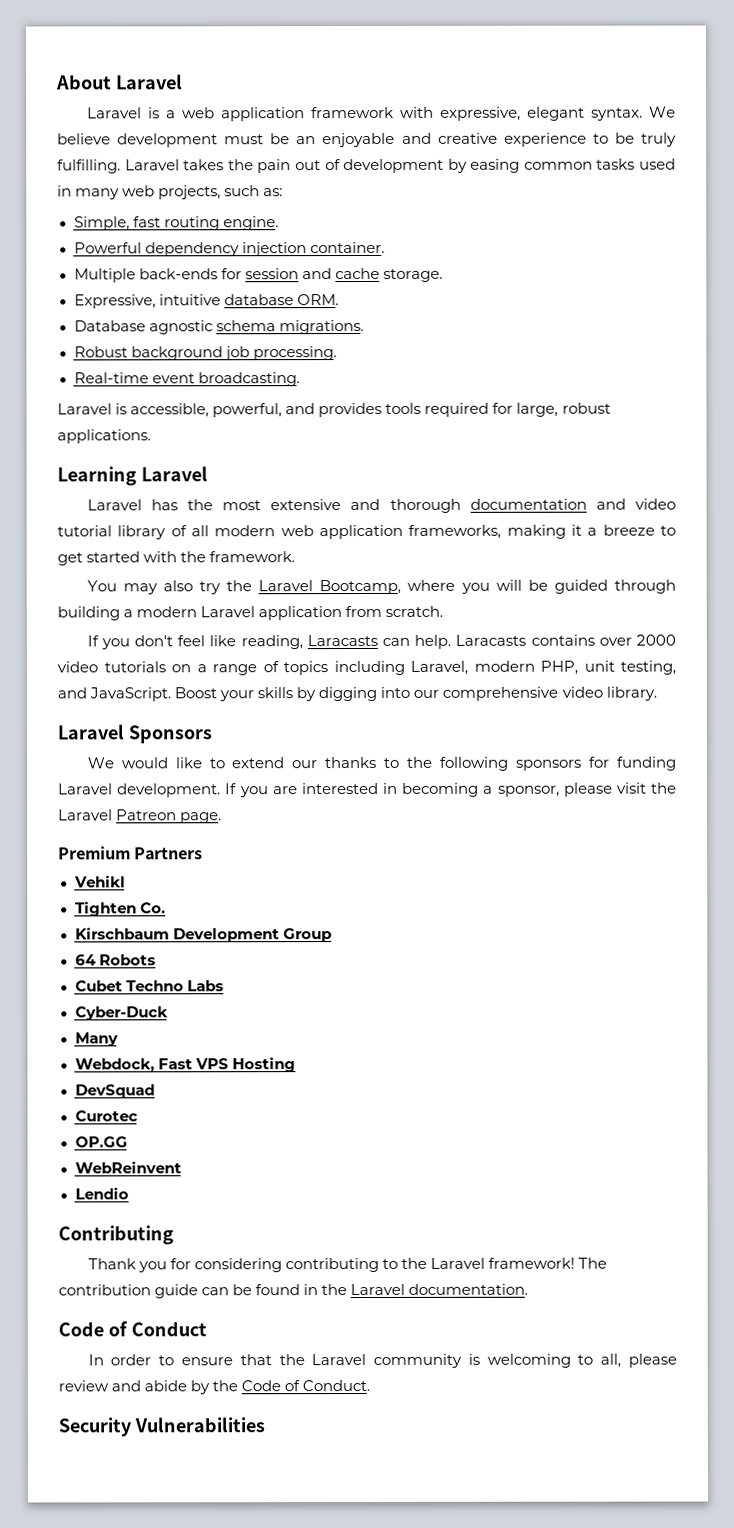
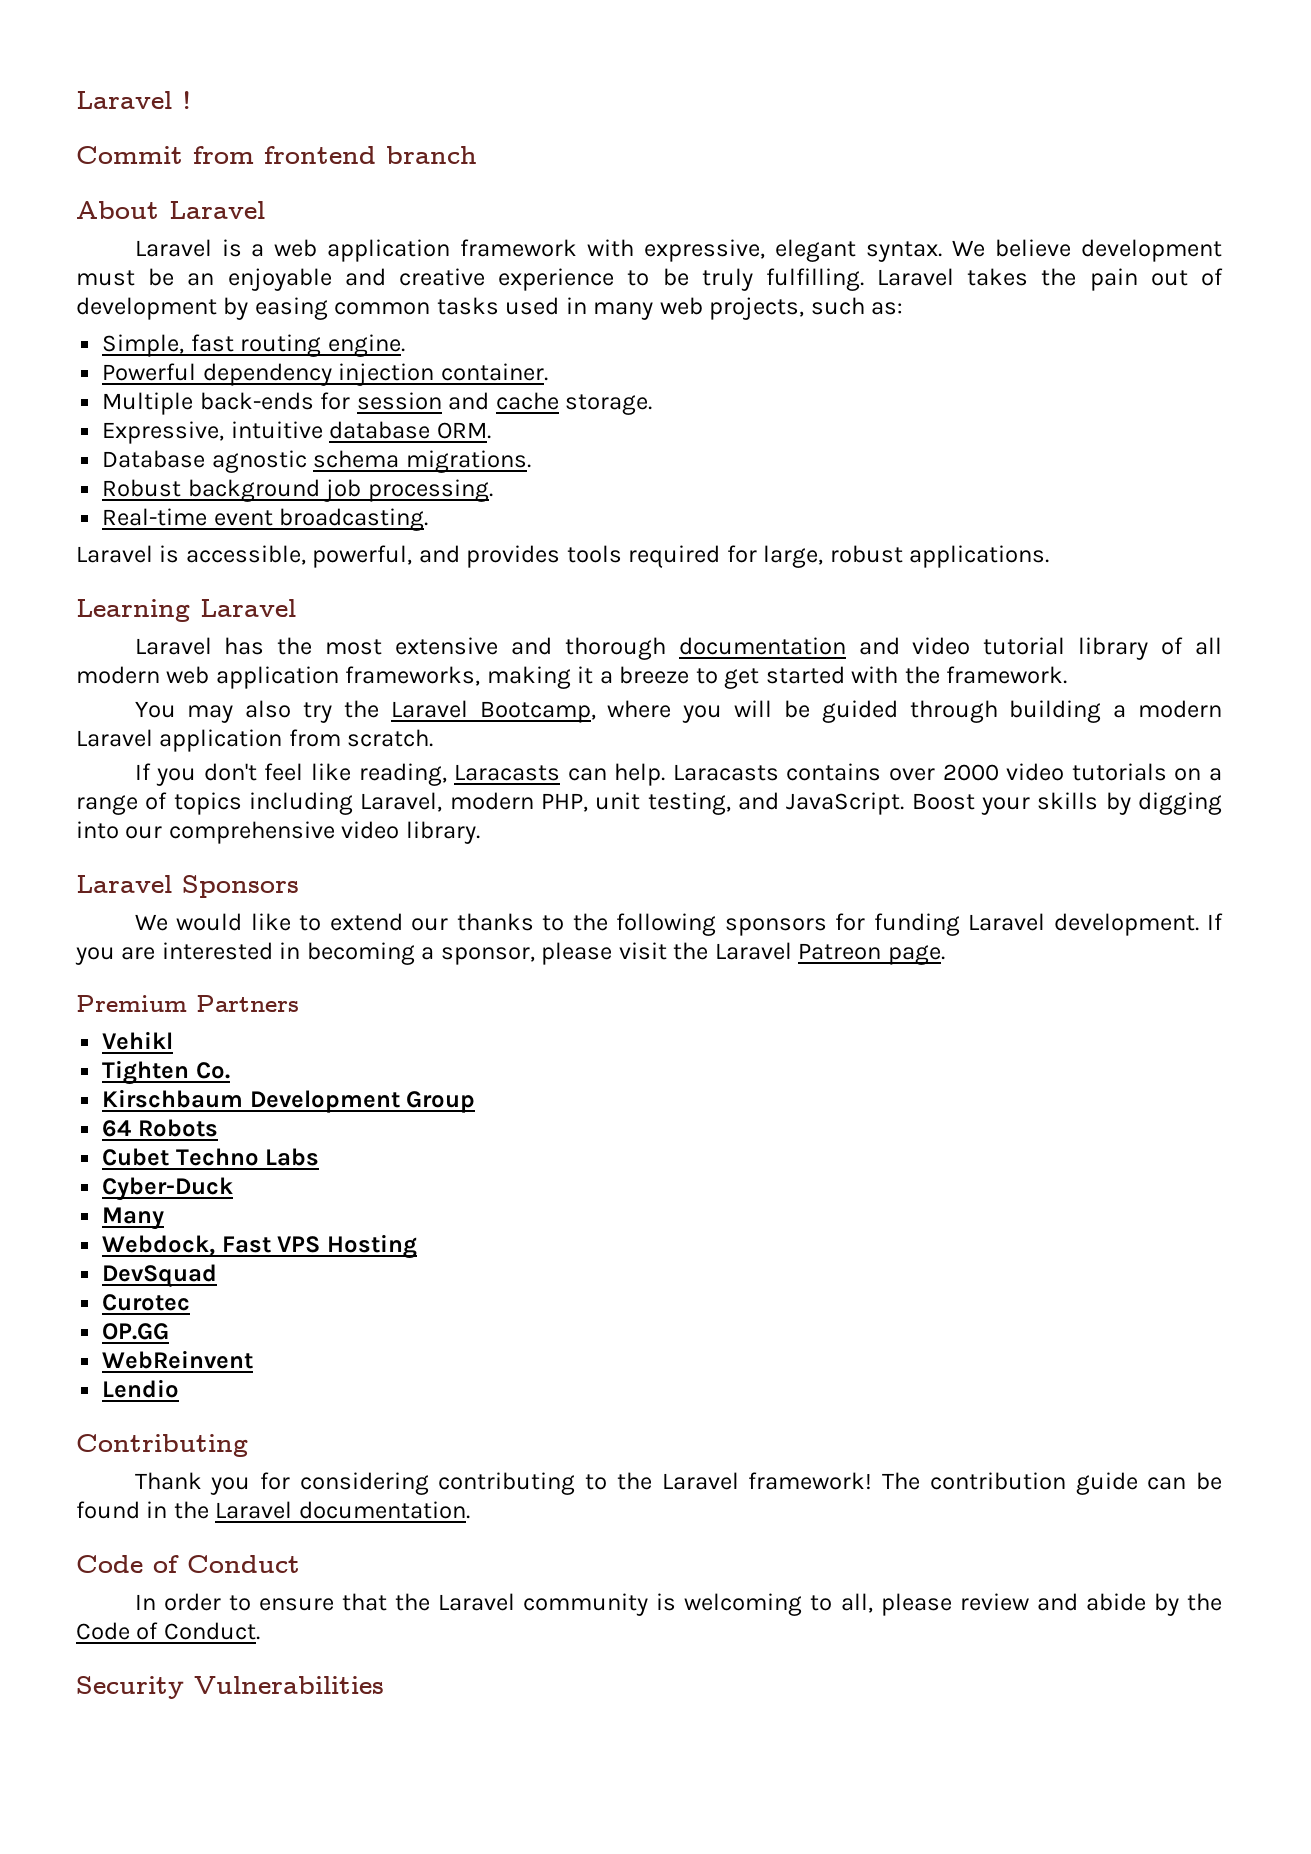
(56, 82) none -> [76,91,191,109] [76,146,477,164] Laravel ! // Commit from frontend branch //

